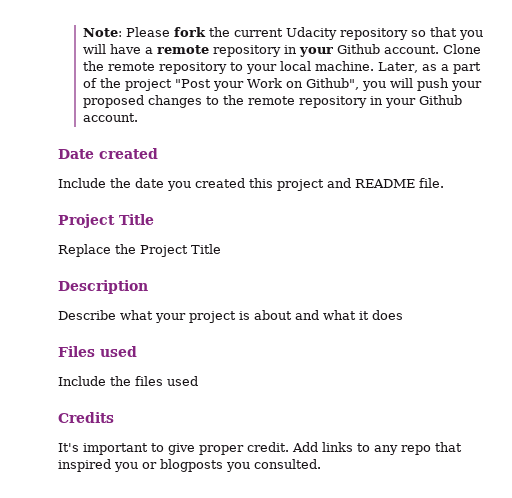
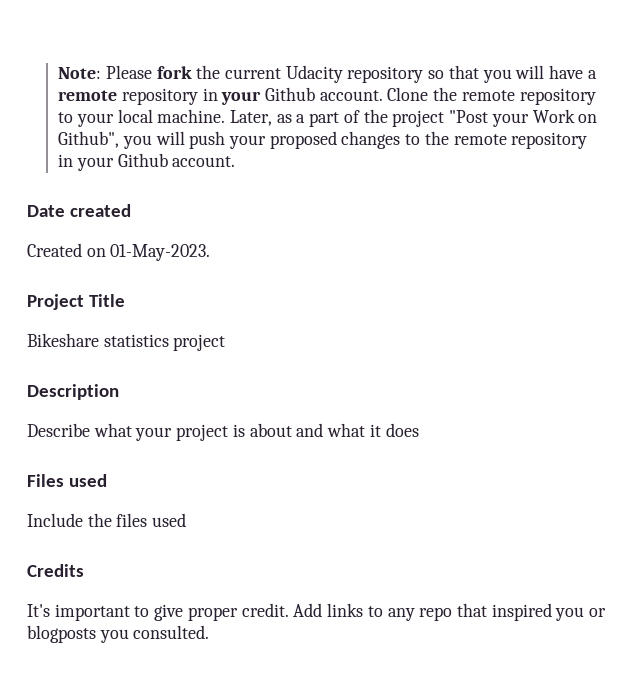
[58,178,444,191] [58,214,154,228] [58,244,221,257] Include the date you created this project and README file. // Project Title // Replace the Project Title -> [27,243,211,261] [27,294,126,310] [27,333,226,351] Created on 01-May-2023. // Project Title // Bikeshare statistics project

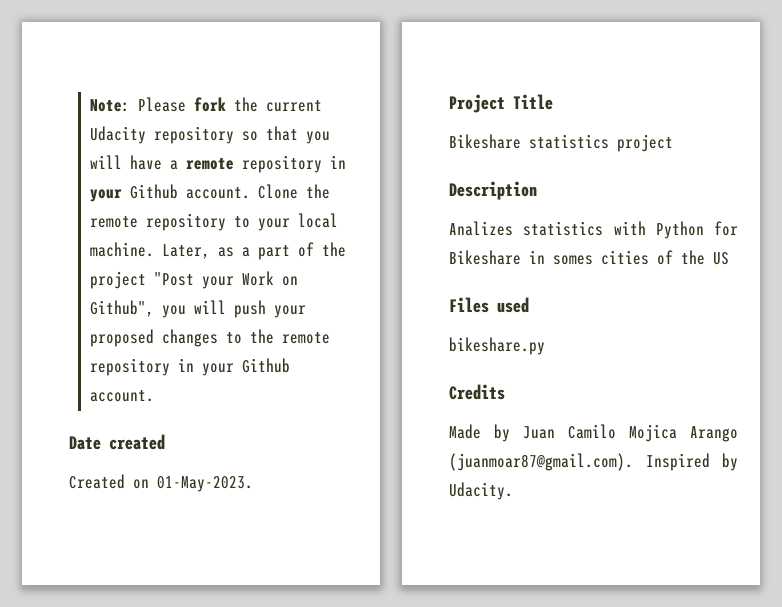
[27,423,419,441] [27,474,108,487] [27,513,187,527] [27,564,84,577] [27,603,607,621] [27,625,210,643] Describe what your project is about and what it does // Files used // Include the files used // Credits // It's important to give proper credit. Add links to any repo that inspired you or blogposts you consulted. -> [449,221,738,239] [449,250,729,265] [449,297,529,313] [449,337,545,355] [449,384,505,400] [449,424,738,442] [449,453,738,471] [449,482,513,500] Analizes statistics with Python for Bikeshare in somes cities of the US // Files used // bikeshare.py // Credits // Made by Juan Camilo Mojica Arango (juanmoar87@gmail.com). Inspired by Udacity.

